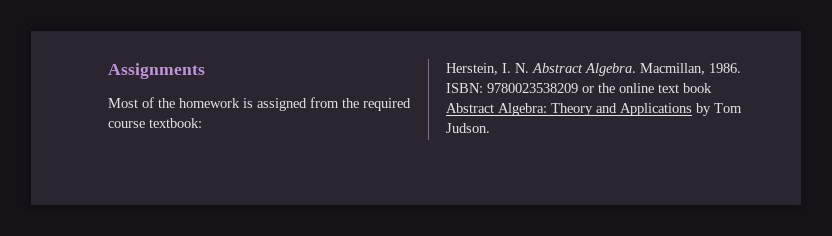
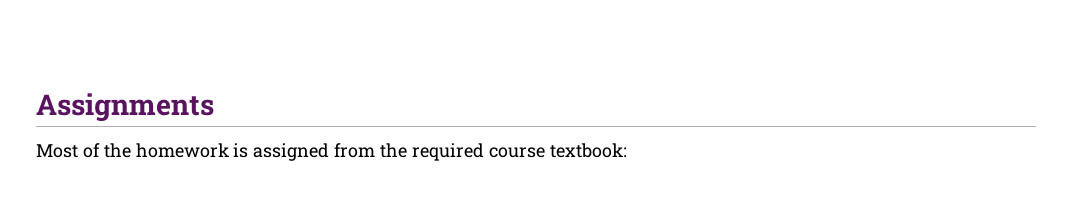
[446,63,741,76] [446,83,712,93] [446,103,742,116] [446,123,490,133] // Herstein, I. N. Abstract Algebra. Macmillan, 1986. ISBN: 9780023538209 or the online text book Abstract Algebra: Theory and Applications by Tom Judson. -> (627, 150) none

